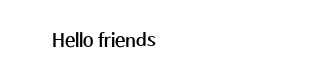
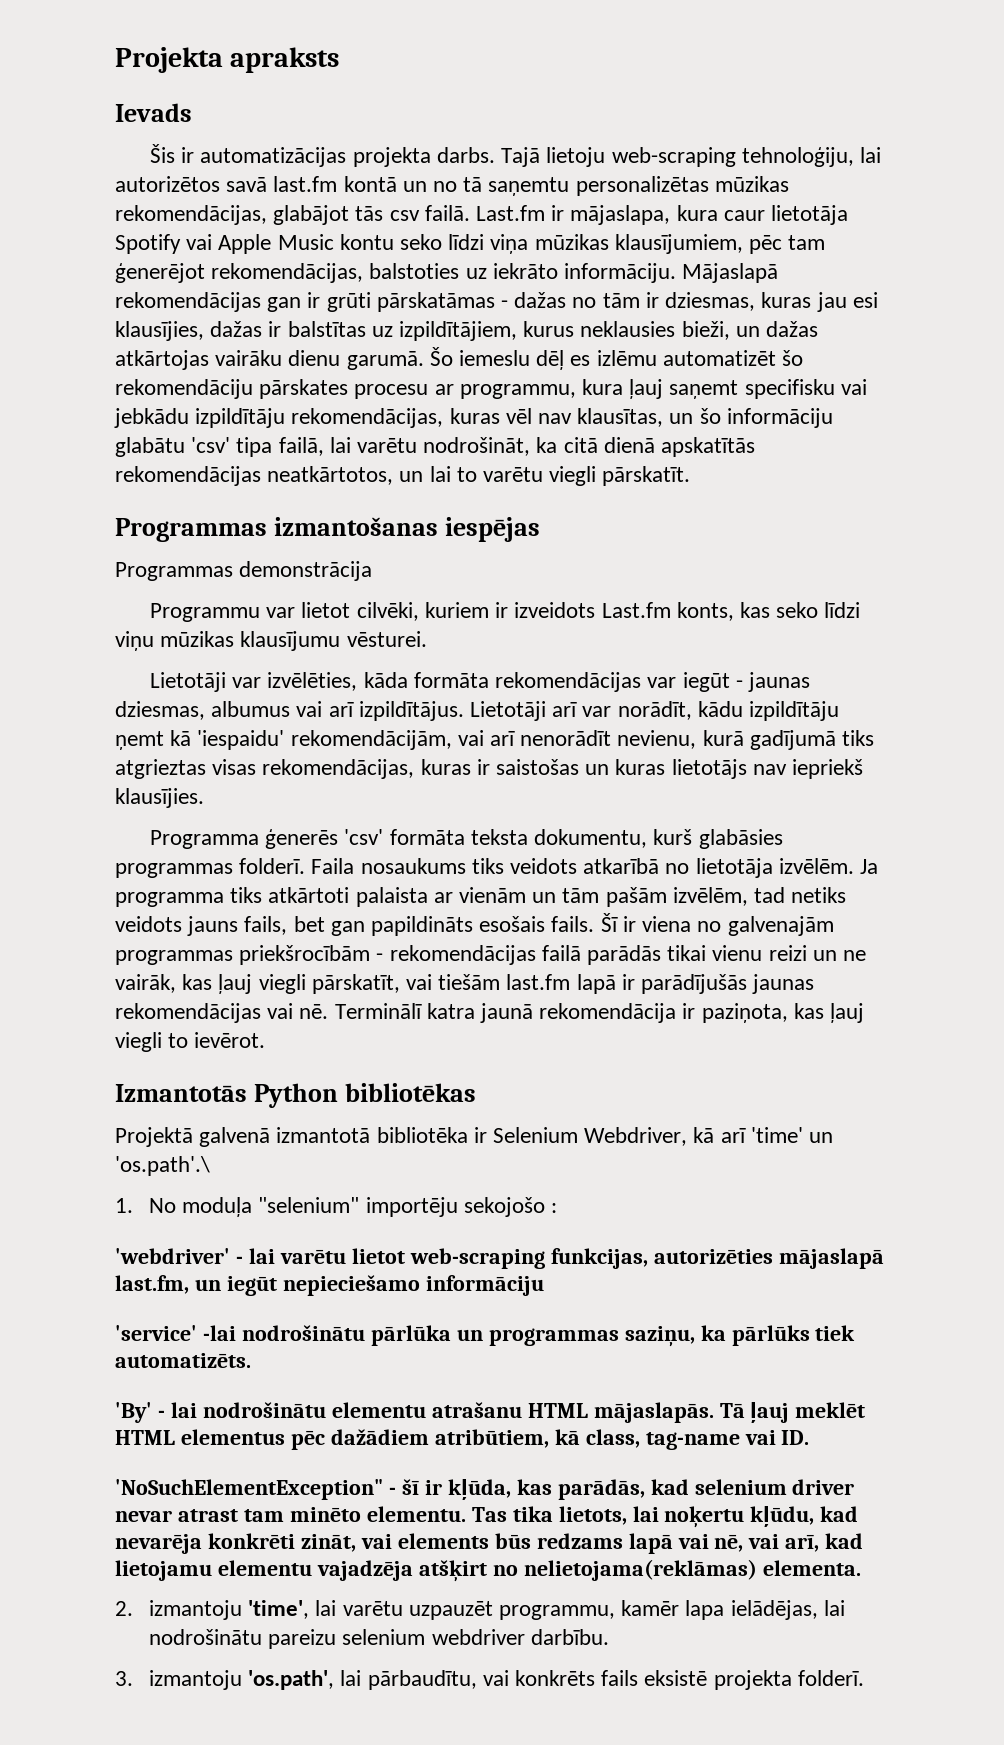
[52,32,156,48] Hello friends -> [115,47,340,73] [115,103,192,122] [150,144,881,167] [115,176,789,196] [115,205,849,225] [115,234,826,254] [115,263,779,283] [115,292,878,312] [115,321,819,341] [115,347,804,370] [115,379,867,399] [114,408,833,428] [115,437,756,457] [115,466,691,486] [115,517,540,542] [115,561,373,581] [150,602,861,622] [115,631,427,651] [150,672,810,692] [115,701,840,721] [115,730,875,750] [115,759,864,779] [115,788,204,808] [150,829,783,849] [115,858,879,878] [115,887,847,907] [115,913,834,936] [115,945,867,965] [115,974,815,994] [115,1003,865,1023] [115,1032,266,1052] [115,1083,476,1108] [115,1127,834,1147] [115,1156,210,1176] [115,1197,558,1217] [115,1248,884,1269] [115,1275,544,1296] [115,1325,856,1347] [115,1353,251,1368] [115,1402,866,1423] [115,1429,810,1450] [115,1479,855,1500] [115,1506,859,1528] [115,1533,864,1554] [115,1559,861,1582] [115,1600,845,1620] [148,1629,609,1649] [115,1670,864,1690] Projekta apraksts // Ievads // Šis ir automatizācijas projekta darbs. Tajā lietoju web-scraping tehnoloģiju, lai autorizētos savā last.fm kontā un no tā saņemtu personalizētas mūzikas rekomendācijas, glabājot tās csv failā. Last.fm ir mājaslapa, kura caur lietotāja Spotify vai Apple Music kontu seko līdzi viņa mūzikas klausījumiem, pēc tam ģenerējot rekomendācijas, balstoties uz iekrāto informāciju. Mājaslapā rekomendācijas gan ir grūti pārskatāmas - dažas no tām ir dziesmas, kuras jau esi klausījies, dažas ir balstītas uz izpildītājiem, kurus neklausies bieži, un dažas atkārtojas vairāku dienu garumā. Šo iemeslu dēļ es izlēmu automatizēt šo rekomendāciju pārskates procesu ar programmu, kura ļauj saņemt specifisku vai jebkādu izpildītāju rekomendācijas, kuras vēl nav klausītas, un šo informāciju glabātu 'csv' tipa failā, lai varētu nodrošināt, ka citā dienā apskatītās rekomendācijas neatkārtotos, un lai to varētu viegli pārskatīt. // Programmas izmantošanas iespējas // Programmas demonstrācija // Programmu var lietot cilvēki, kuriem ir izveidots Last.fm konts, kas seko līdzi viņu mūzikas klausījumu vēsturei. // Lietotāji var izvēlēties, kāda formāta rekomendācijas var iegūt - jaunas dziesmas, albumus vai arī izpildītājus. Lietotāji arī var norādīt, kādu izpildītāju ņemt kā 'iespaidu' rekomendācijām, vai arī nenorādīt nevienu, kurā gadījumā tiks atgrieztas visas rekomendācijas, kuras ir saistošas un kuras lietotājs nav iepriekš klausījies. // Programma ģenerēs 'csv' formāta teksta dokumentu, kurš glabāsies programmas folderī. Faila nosaukums tiks veidots atkarībā no lietotāja izvēlēm. Ja programma tiks atkārtoti palaista ar vienām un tām pašām izvēlēm, tad netiks veidots jauns fails, bet gan papildināts esošais fails. Šī ir viena no galvenajām programmas priekšrocībām - rekomendācijas failā parādās tikai vienu reizi un ne vairāk, kas ļauj viegli pārskatīt, vai tiešām last.fm lapā ir parādījušās jaunas rekomendācijas vai nē. Terminālī katra jaunā rekomendācija ir paziņota, kas ļauj viegli to ievērot. // Izmantotās Python bibliotēkas // Projektā galvenā izmantotā bibliotēka ir Selenium Webdriver, kā arī 'time' un 'os.path'.\ // 1. No moduļa "selenium" importēju sekojošo : // 'webdriver' - lai varētu lietot web-scraping funkcijas, autorizēties mājaslapā last.fm, un iegūt nepieciešamo informāciju // 'service' -lai nodrošinātu pārlūka un programmas saziņu, ka pārlūks tiek automatizēts. // 'By' - lai nodrošinātu elementu atrašanu HTML mājaslapās. Tā ļauj meklēt HTML elementus pēc dažādiem atribūtiem, kā class, tag-name vai ID. // 'NoSuchElementException" - šī ir kļūda, kas parādās, kad selenium driver nevar atrast tam minēto elementu. Tas tika lietots, lai noķertu kļūdu, kad nevarēja konkrēti zināt, vai elements būs redzams lapā vai nē, vai arī, kad lietojamu elementu vajadzēja atšķirt no nelietojama(reklāmas) elementa. // 2. izmantoju 'time', lai varētu uzpauzēt programmu, kamēr lapa ielādējas, lai nodrošinātu pareizu selenium webdriver darbību. // 3. izmantoju 'os.path', lai pārbaudītu, vai konkrēts fails eksistē projekta folderī.

